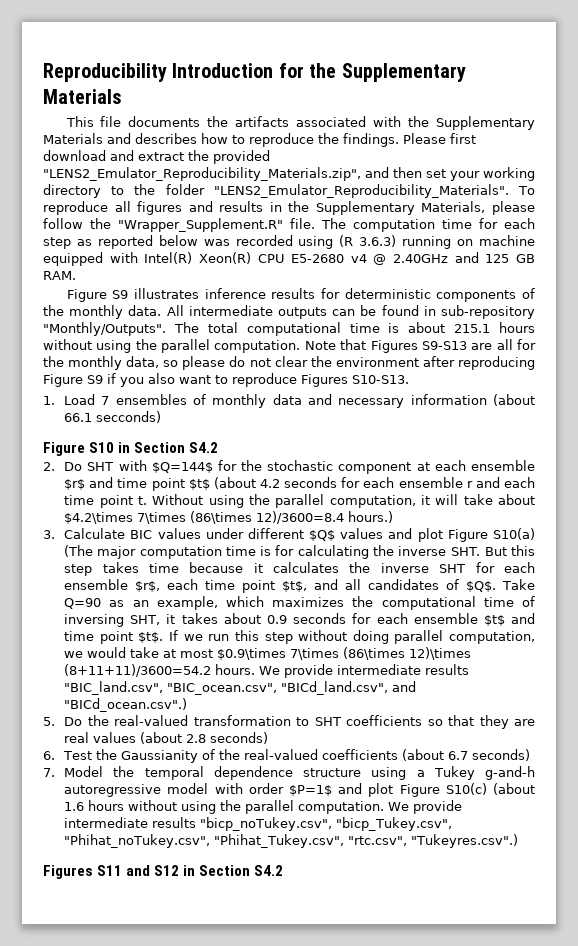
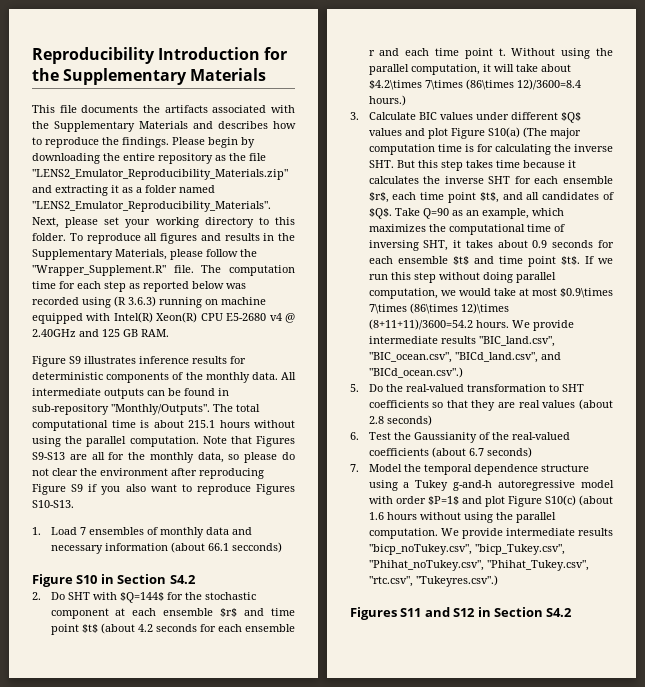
[450,133,476,144] [43,150,270,164] [43,167,422,181] first download and extract the provided "LENS2_Emulator_Reproducibility_Materials.zip", and then -> [208,137,255,148] [32,153,266,164] [32,169,288,180] [32,185,215,196] [32,201,271,212] [32,217,99,228] begin by downloading the entire repository as the file "LENS2_Emulator_Reproducibility_Materials.zip" and extracting it as a folder named "LENS2_Emulator_Reproducibility_Materials". Next, please
[134,184,509,198] the folder "LENS2_Emulator_Reproducibility_Materials". -> [275,217,295,225] [32,233,66,241] this folder.

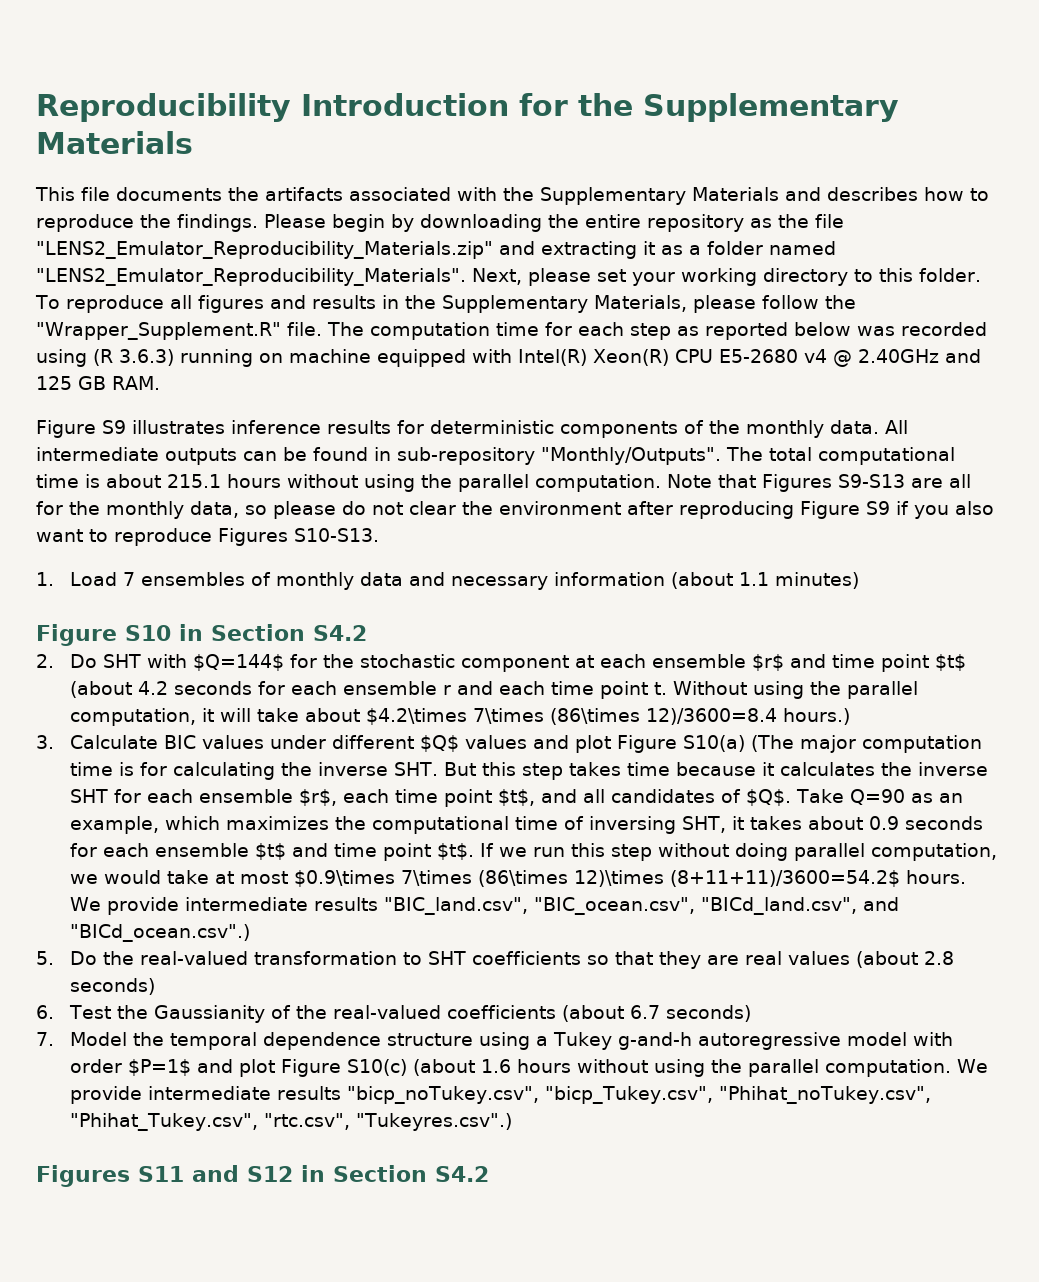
[207,542,282,553] 66.1 secconds) -> [739,572,860,589] 1.1 minutes)
[368,319,473,330] (8+11+11)/3600=54.2 -> [670,870,901,887] (8+11+11)/3600=54.2$

